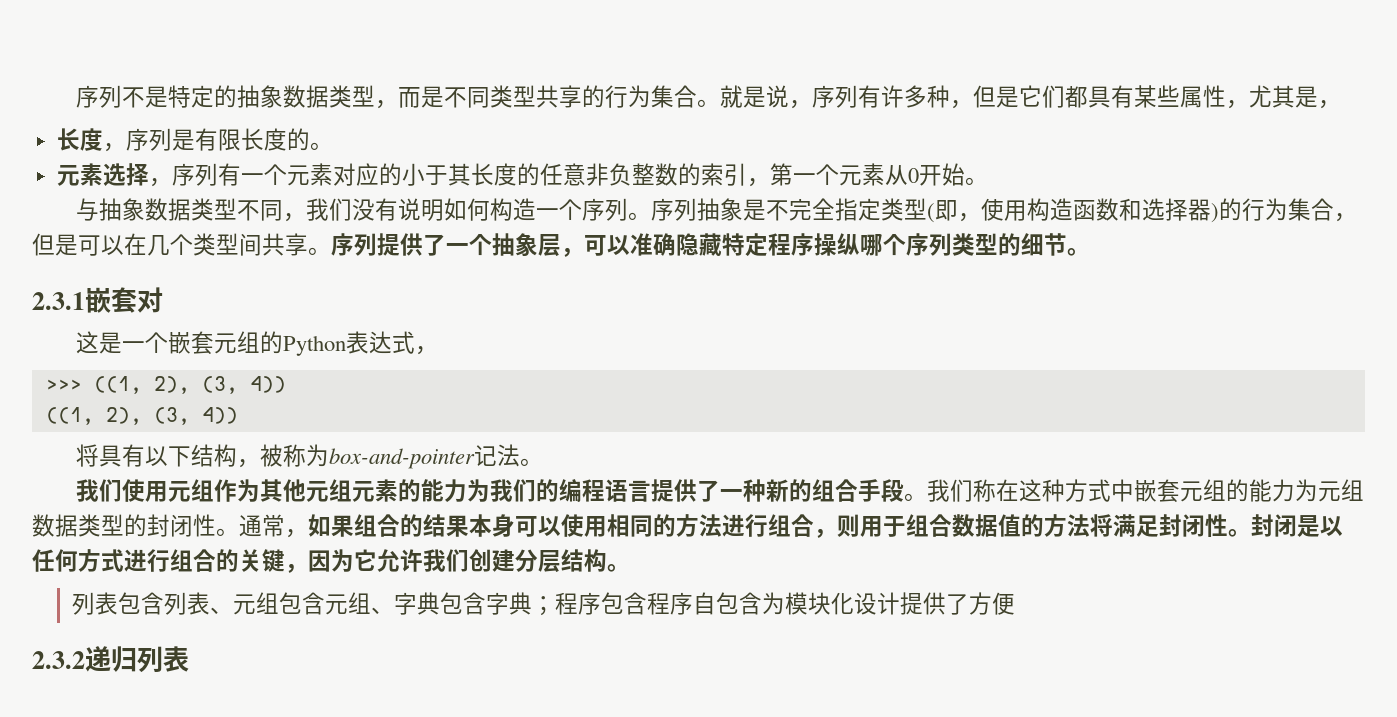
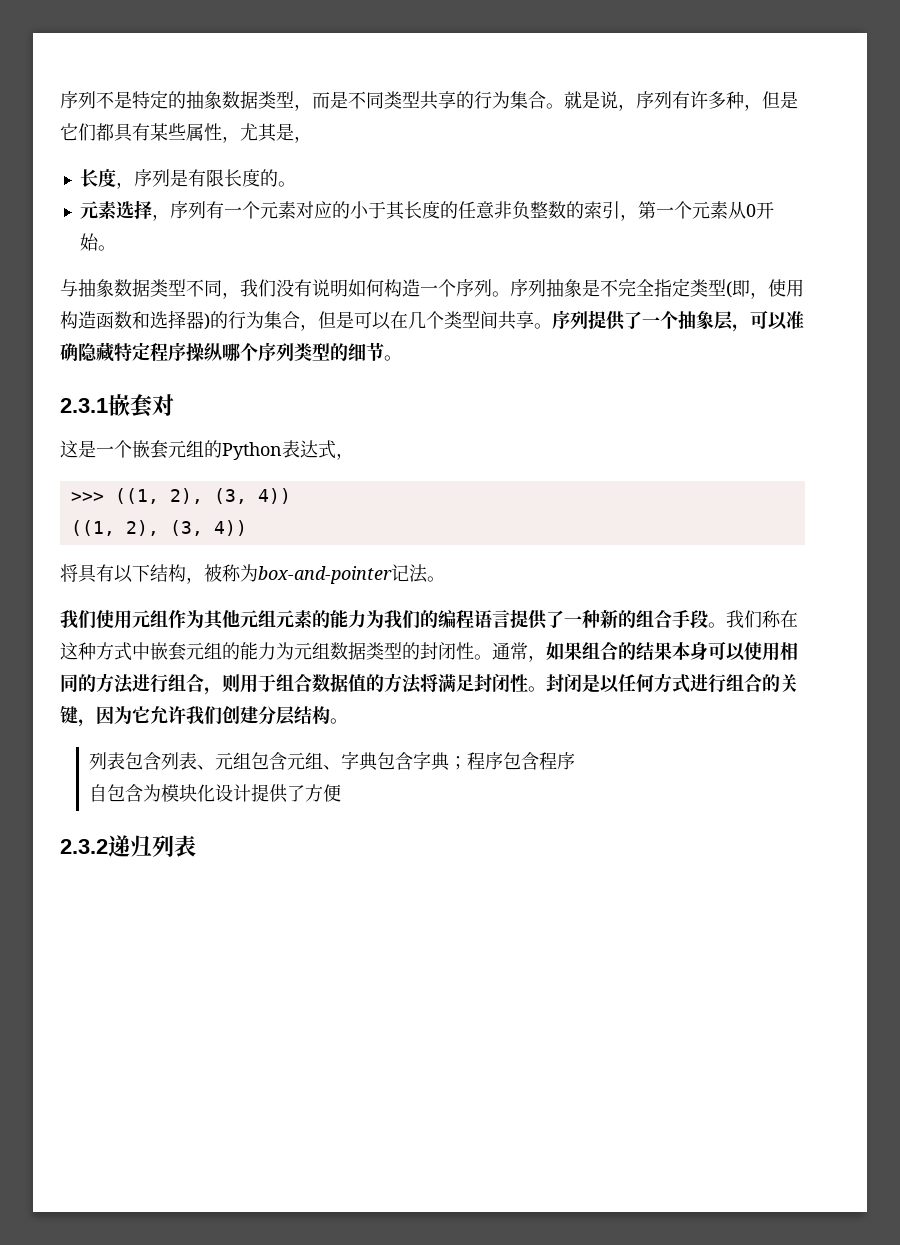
(694, 603) none -> (575, 761) //

